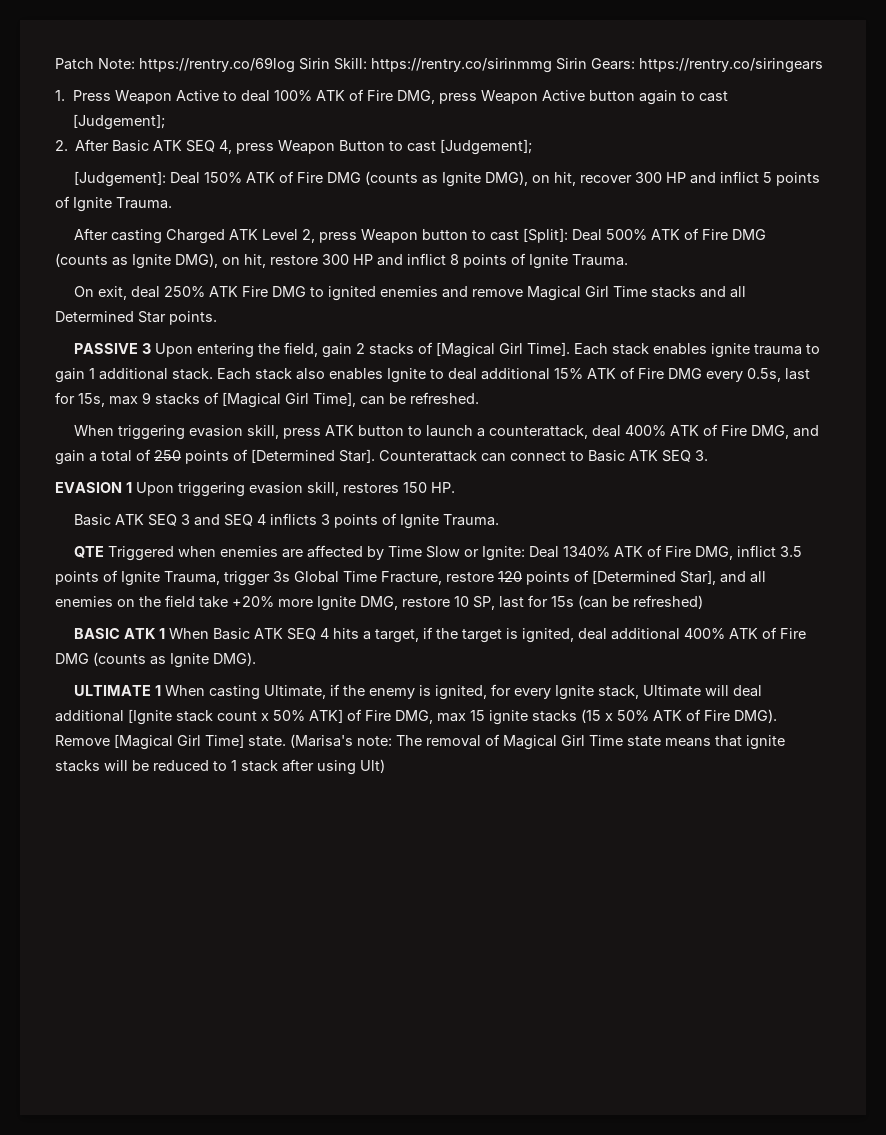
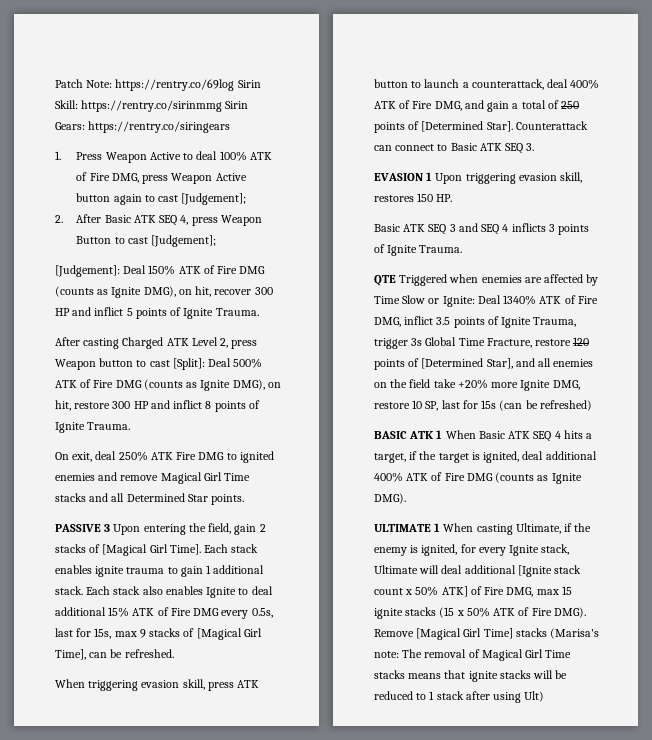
[248,736,286,747] state. -> [515,628,547,637] stacks
[627,736,661,747] state -> [374,670,405,679] stacks

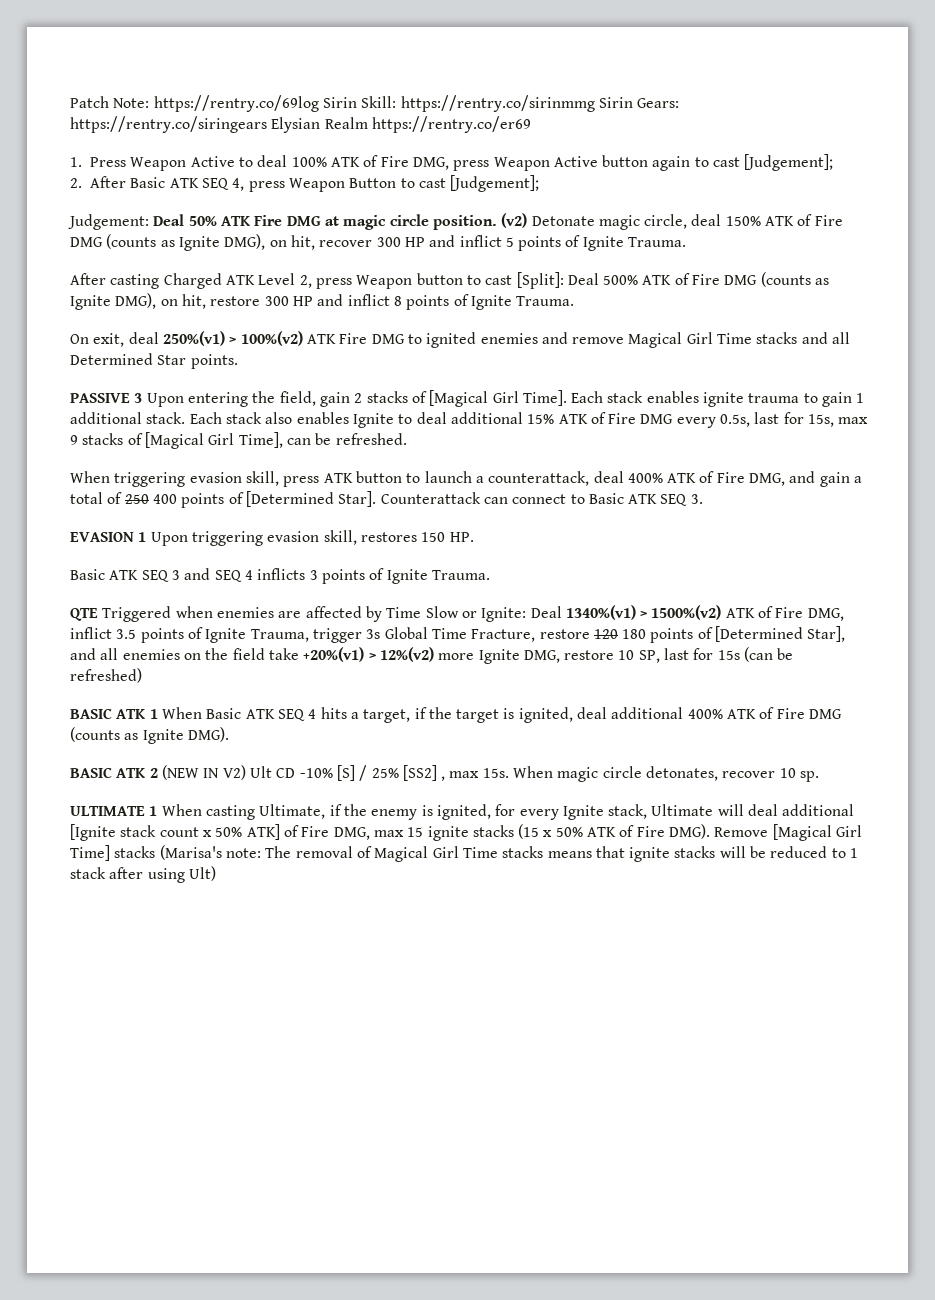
(231, 127) none -> [271,116,531,133] Elysian Realm https://rentry.co/er69
[55,265,147,277] [Judgement]: Deal -> [68,213,722,230] Judgement: Deal 50% ATK Fire DMG at magic circle position. (v2) Detonate magic circle, deal
[118,451,148,461] 250% -> [162,331,303,346] 250%(v1) > 100%(v2)
(580, 105) none -> [152,494,177,504] 400
[503,295,537,305] 1340% -> [565,605,722,620] 1340%(v1) > 1500%(v2)
(590, 341) none -> [622,629,647,639] 180
[457,379,488,389] +20% -> [303,647,434,662] +20%(v1) > 12%(v2)
(406, 498) none -> [70,765,820,782] // BASIC ATK 2 (NEW IN V2) Ult CD -10% [S] / 25% [SS2] , max 15s. When magic circle detonates, recover 10 sp.

